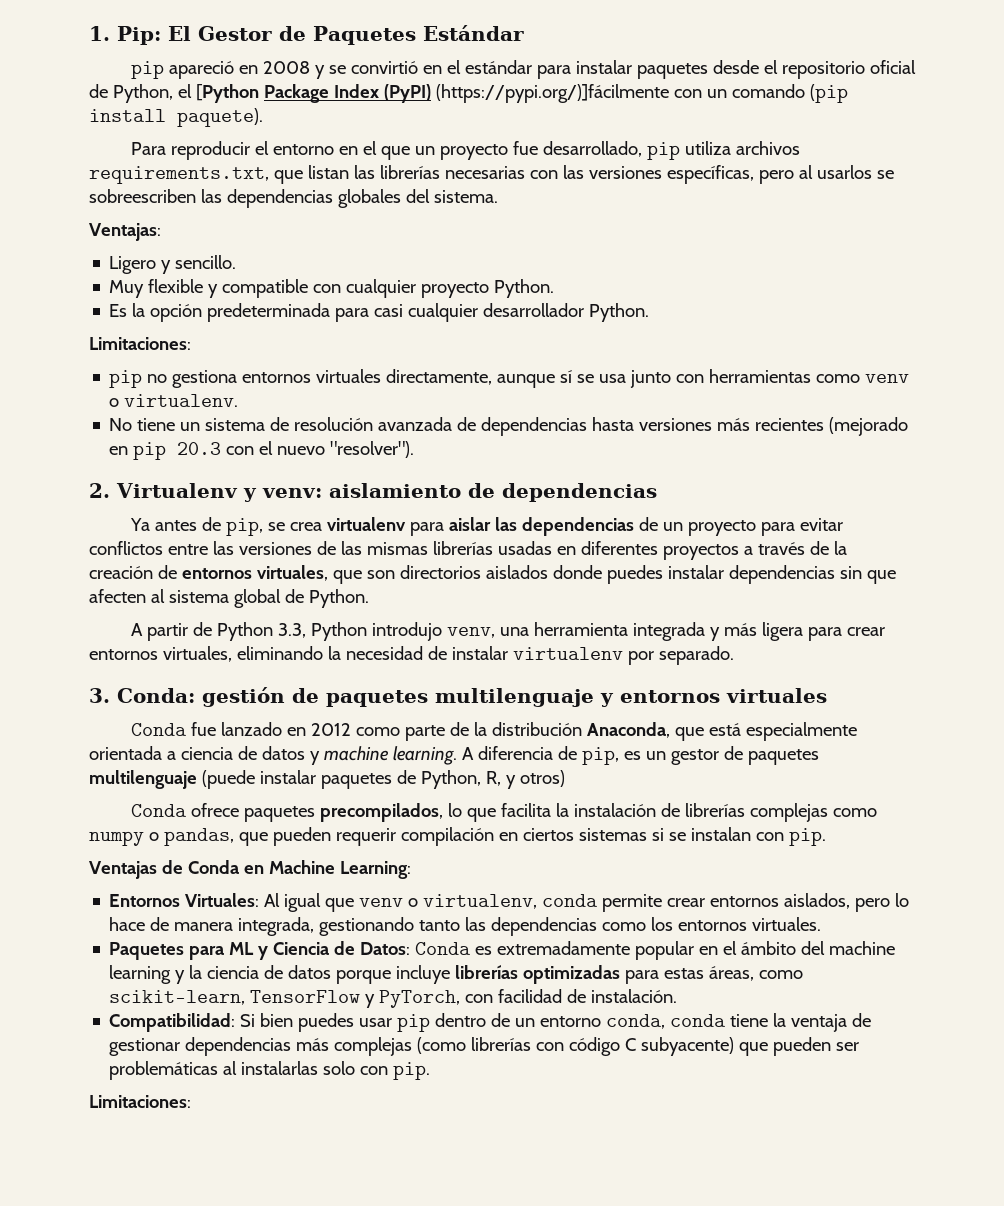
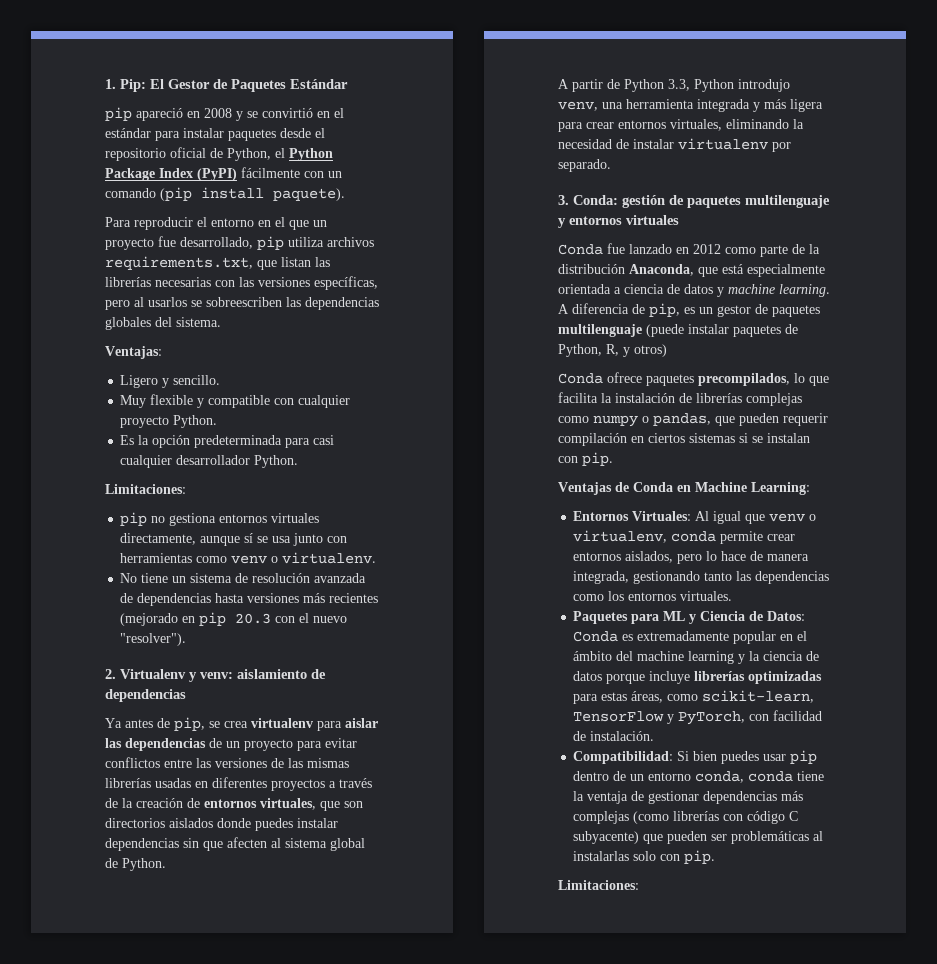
[195,84,259,103] [Python -> [289,148,333,161] Python
[435,84,669,103] (https://pypi.org/)]fácilmente -> [241,167,300,178] fácilmente

